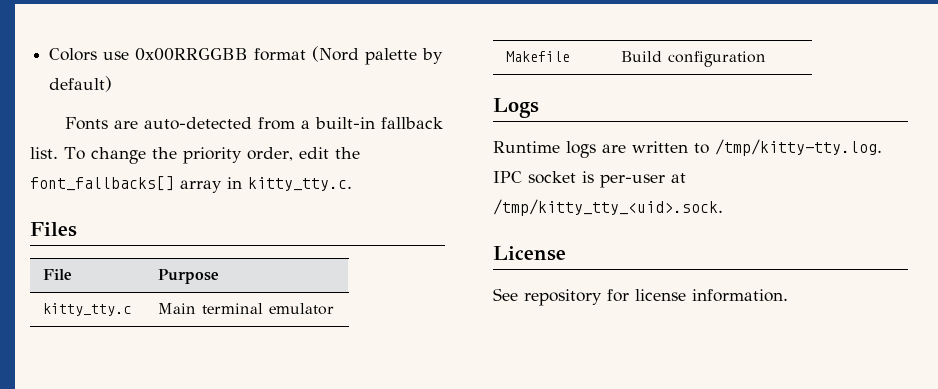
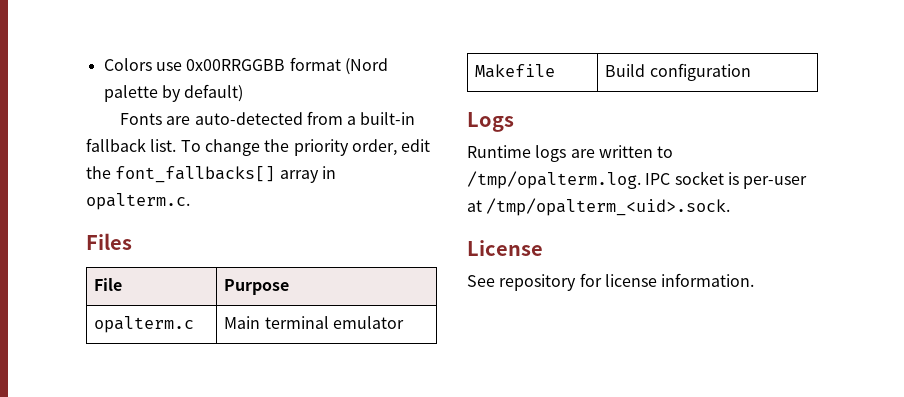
[248,177,352,191] kitty_tty.c. -> [86,193,190,210] opalterm.c.
[43,303,132,316] kitty_tty.c -> [94,316,195,333] opalterm.c
[715,139,882,156] /tmp/kitty-tty.log. -> [467,171,641,189] /tmp/opalterm.log.
[493,199,723,216] /tmp/kitty_tty_<uid>.sock. -> [486,198,731,216] /tmp/opalterm_<uid>.sock.

